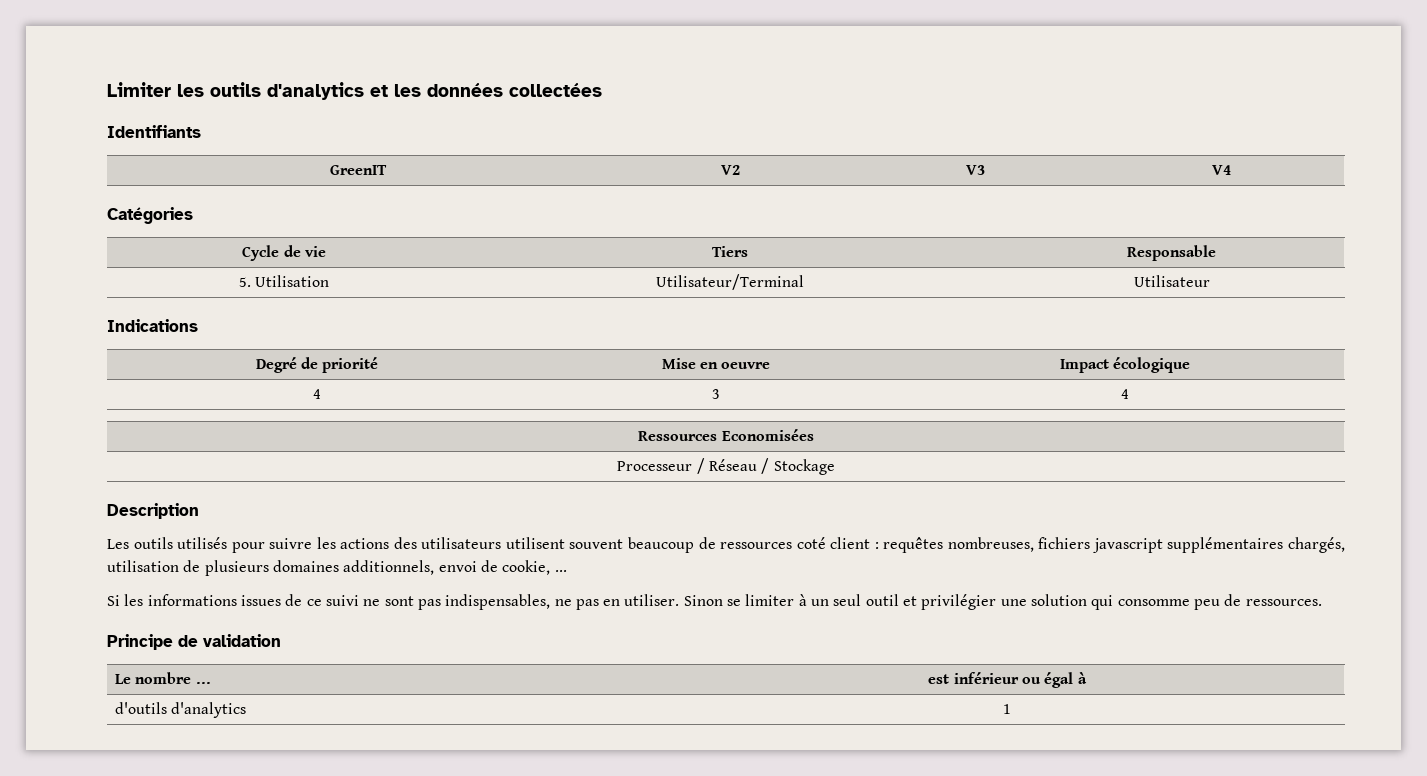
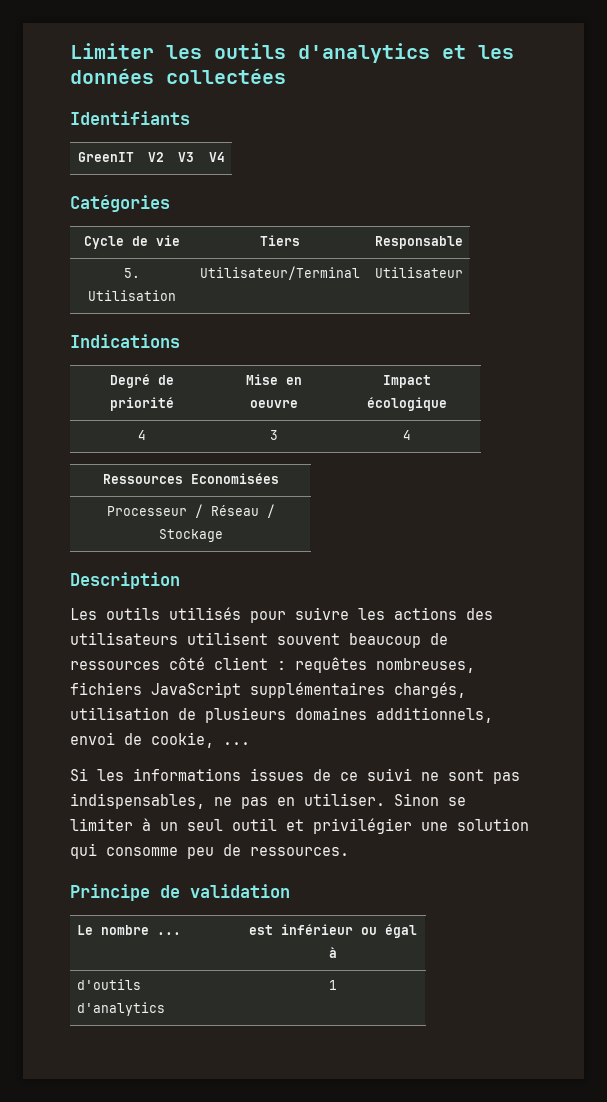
[796,537,826,549] coté -> [169,657,205,670] côté
[1092,538,1163,553] javascript -> [151,682,241,698] JavaScript

